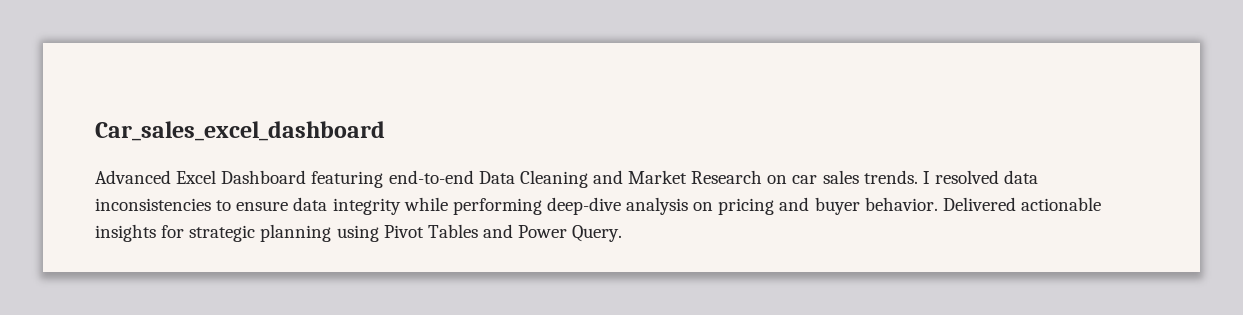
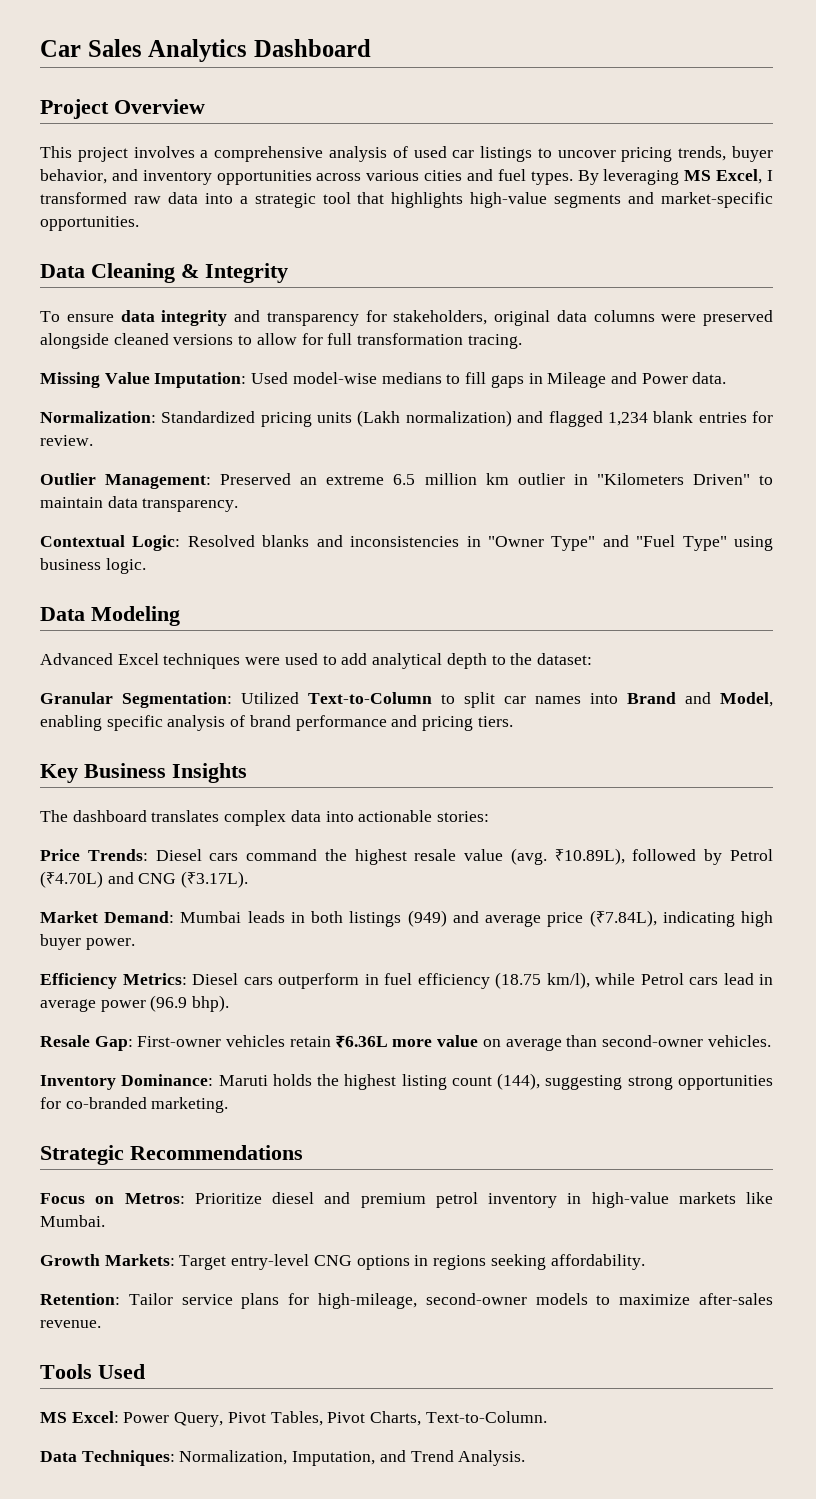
[95,121,385,141] [95,170,1039,188] [95,197,1101,215] [95,224,623,242] Car_sales_excel_dashboard // Advanced Excel Dashboard featuring end-to-end Data Cleaning and Market Research on car sales trends. I resolved data inconsistencies to ensure data integrity while performing deep-dive analysis on pricing and buyer behavior. Delivered actionable insights for strategic planning using Pivot Tables and Power Query. -> [40,39,371,62] [40,99,205,119] [40,146,774,162] [40,169,773,185] [40,192,773,208] [40,216,139,231] [40,263,288,283] [40,310,773,326] [40,333,522,349] [40,372,727,388] [40,410,774,427] [40,435,93,446] [40,473,773,489] [40,496,239,512] [40,535,773,551] [40,558,146,574] [40,606,180,626] [40,653,592,669] [40,692,773,708] [40,715,513,731] [40,763,247,783] [40,810,490,826] [40,848,773,865] [40,871,249,888] [40,910,774,927] [40,934,135,950] [40,972,773,989] [40,995,230,1012] [40,1035,771,1051] [40,1073,773,1090] [40,1097,229,1113] [40,1145,303,1165] [40,1192,773,1208] [40,1215,105,1227] [40,1254,645,1270] [40,1293,773,1309] [40,1320,101,1328] [40,1364,145,1379] [40,1411,547,1427] [40,1450,526,1466] Car Sales Analytics Dashboard // Project Overview // This project involves a comprehensive analysis of used car listings to uncover pricing trends, buyer behavior, and inventory opportunities across various cities and fuel types. By leveraging MS Excel, I transformed raw data into a strategic tool that highlights high-value segments and market-specific opportunities. // Data Cleaning & Integrity // To ensure data integrity and transparency for stakeholders, original data columns were preserved alongside cleaned versions to allow for full transformation tracing. // Missing Value Imputation: Used model-wise medians to fill gaps in Mileage and Power data. // Normalization: Standardized pricing units (Lakh normalization) and flagged 1,234 blank entries for review. // Outlier Management: Preserved an extreme 6.5 million km outlier in "Kilometers Driven" to maintain data transparency. // Contextual Logic: Resolved blanks and inconsistencies in "Owner Type" and "Fuel Type" using business logic. // Data Modeling // Advanced Excel techniques were used to add analytical depth to the dataset: // Granular Segmentation: Utilized Text-to-Column to split car names into Brand and Model, enabling specific analysis of brand performance and pricing tiers. // Key Business Insights // The dashboard translates complex data into actionable stories: // Price Trends: Diesel cars command the highest resale value (avg. ₹10.89L), followed by Petrol (₹4.70L) and CNG (₹3.17L). // Market Demand: Mumbai leads in both listings (949) and average price (₹7.84L), indicating high buyer power. // Efficiency Metrics: Diesel cars outperform in fuel efficiency (18.75 km/l), while Petrol cars lead in average power (96.9 bhp). // Resale Gap: First-owner vehicles retain ₹6.36L more value on average than second-owner vehicles. // Inventory Dominance: Maruti holds the highest listing count (144), suggesting strong opportunities for co-branded marketing. // Strategic Recommendations // Focus on Metros: Prioritize diesel and premium petrol inventory in high-value markets like Mumbai. // Growth Markets: Target entry-level CNG options in regions seeking affordability. // Retention: Tailor service plans for high-mileage, second-owner models to maximize after-sales revenue. // Tools Used // MS Excel: Power Query, Pivot Tables, Pivot Charts, Text-to-Column. // Data Techniques: Normalization, Imputation, and Trend Analysis.

